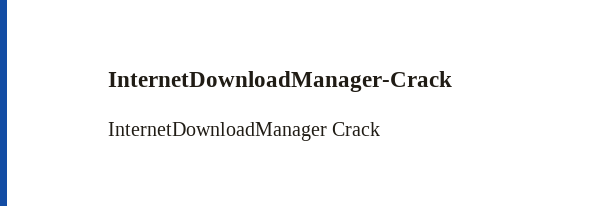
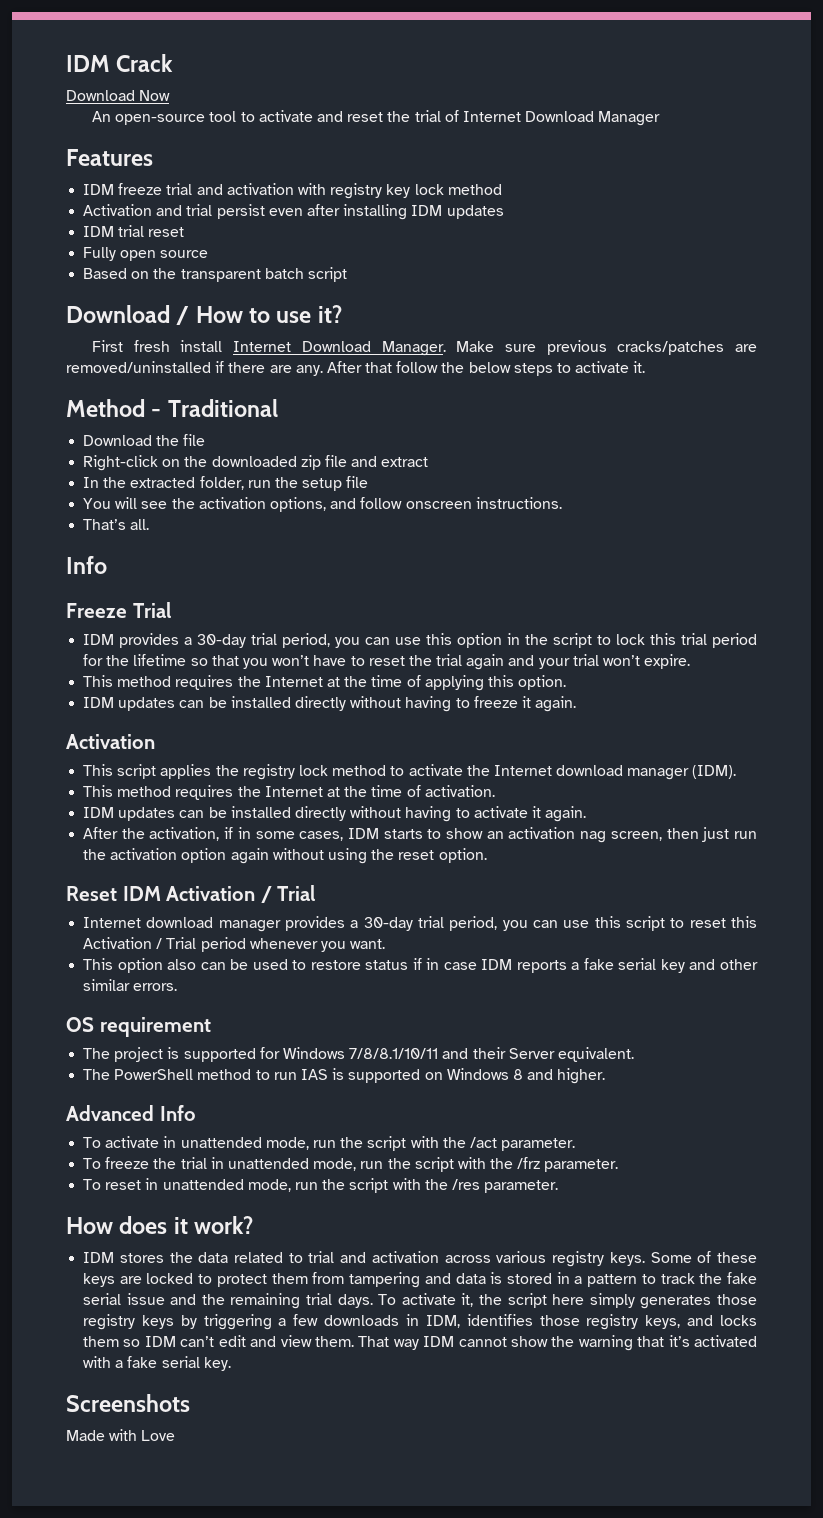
[108,71,452,92] [108,122,381,141] InternetDownloadManager-Crack // InternetDownloadManager Crack -> [66,54,174,72] [66,90,171,101] [92,110,661,126] [66,149,153,166] [83,183,502,199] [83,204,504,220] [83,225,185,237] [83,247,209,261] [83,267,347,282] [66,305,342,325] [92,340,757,356] [66,361,646,376] [66,399,278,417] [83,434,206,446] [83,455,429,471] [83,476,369,491] [83,497,562,512] [83,519,150,530] [66,556,107,574] [66,602,171,618] [83,633,758,648] [83,654,691,670] [83,675,567,691] [83,696,577,712] [66,734,155,749] [83,764,737,780] [83,785,495,800] [83,806,587,822] [83,827,758,843] [83,848,487,864] [66,885,316,903] [83,916,758,932] [83,937,386,952] [83,958,758,973] [83,979,178,991] [66,1017,211,1037] [83,1047,634,1062] [83,1068,606,1084] [66,1105,196,1121] [83,1136,576,1151] [83,1157,619,1172] [83,1178,559,1193] [66,1216,254,1234] [83,1251,758,1267] [83,1272,757,1288] [83,1293,758,1309] [83,1314,757,1330] [83,1335,757,1351] [83,1356,231,1371] [66,1394,190,1412] [66,1429,176,1441] IDM Crack // Download Now // An open-source tool to activate and reset the trial of Internet Download Manager // Features // IDM freeze trial and activation with registry key lock method // Activation and trial persist even after installing IDM updates // IDM trial reset // Fully open source // Based on the transparent batch script // Download / How to use it? // First fresh install Internet Download Manager. Make sure previous cracks/patches are removed/uninstalled if there are any. After that follow the below steps to activate it. // Method - Traditional // Download the file // Right-click on the downloaded zip file and extract // In the extracted folder, run the setup file // You will see the activation options, and follow onscreen instructions. // That’s all. // Info // Freeze Trial // IDM provides a 30-day trial period, you can use this option in the script to lock this trial period for the lifetime so that you won’t have to reset the trial again and your trial won’t expire. // This method requires the Internet at the time of applying this option. // IDM updates can be installed directly without having to freeze it again. // Activation // This script applies the registry lock method to activate the Internet download manager (IDM). // This method requires the Internet at the time of activation. // IDM updates can be installed directly without having to activate it again. // After the activation, if in some cases, IDM starts to show an activation nag screen, then just run the activation option again without using the reset option. // Reset IDM Activation / Trial // Internet download manager provides a 30-day trial period, you can use this script to reset this Activation / Trial period whenever you want. // This option also can be used to restore status if in case IDM reports a fake serial key and other similar errors. // OS requirement // The project is supported for Windows 7/8/8.1/10/11 and their Server equivalent. // The PowerShell method to run IAS is supported on Windows 8 and higher. // Advanced Info // To activate in unattended mode, run the script with the /act parameter. // To freeze the trial in unattended mode, run the script with the /frz parameter. // To reset in unattended mode, run the script with the /res parameter. // How does it work? // IDM stores the data related to trial and activation across various registry keys. Some of these keys are locked to protect them from tampering and data is stored in a pattern to track the fake serial issue and the remaining trial days. To activate it, the script here simply generates those registry keys by triggering a few downloads in IDM, identifies those registry keys, and locks them so IDM can’t edit and view them. That way IDM cannot show the warning that it’s activated with a fake serial key. // Screenshots // Made with Love

